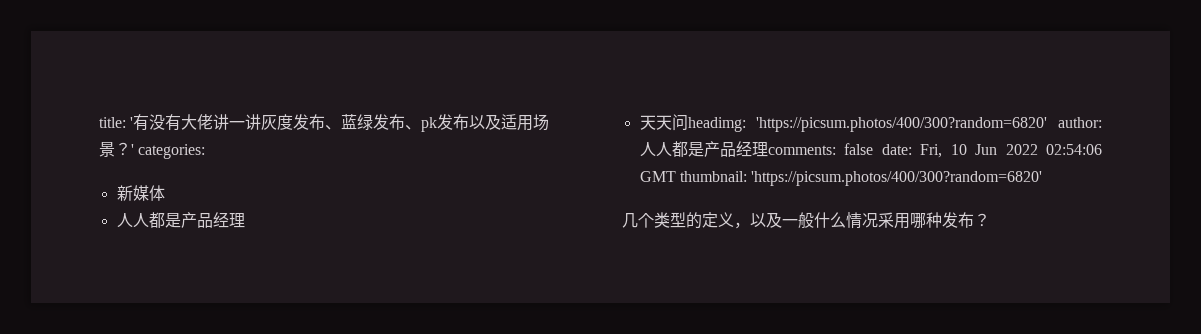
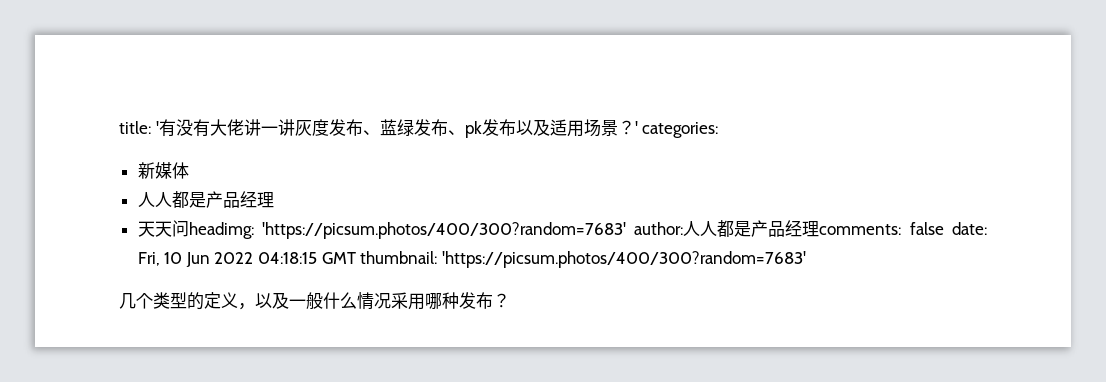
[756,117,1048,132] 'https://picsum.photos/400/300?random=6820' -> [262,222,627,239] 'https://picsum.photos/400/300?random=7683'
[1046,144,1102,155] 02:54:06 -> [258,252,318,264] 04:18:15
[751,171,1043,186] 'https://picsum.photos/400/300?random=6820' -> [441,251,806,268] 'https://picsum.photos/400/300?random=7683'

